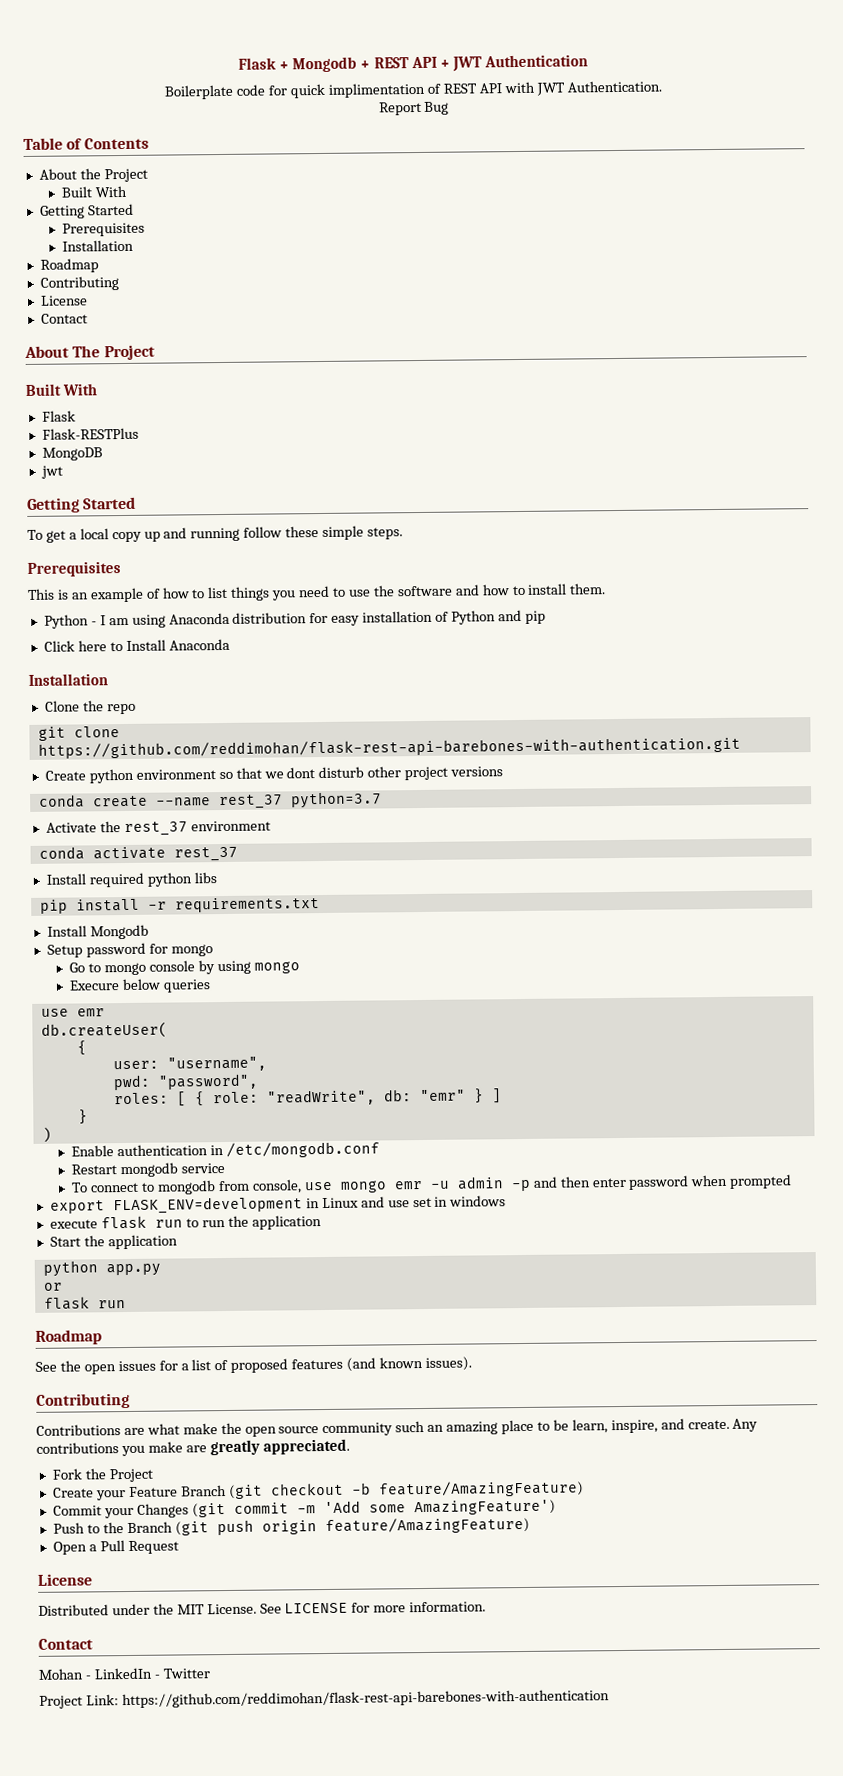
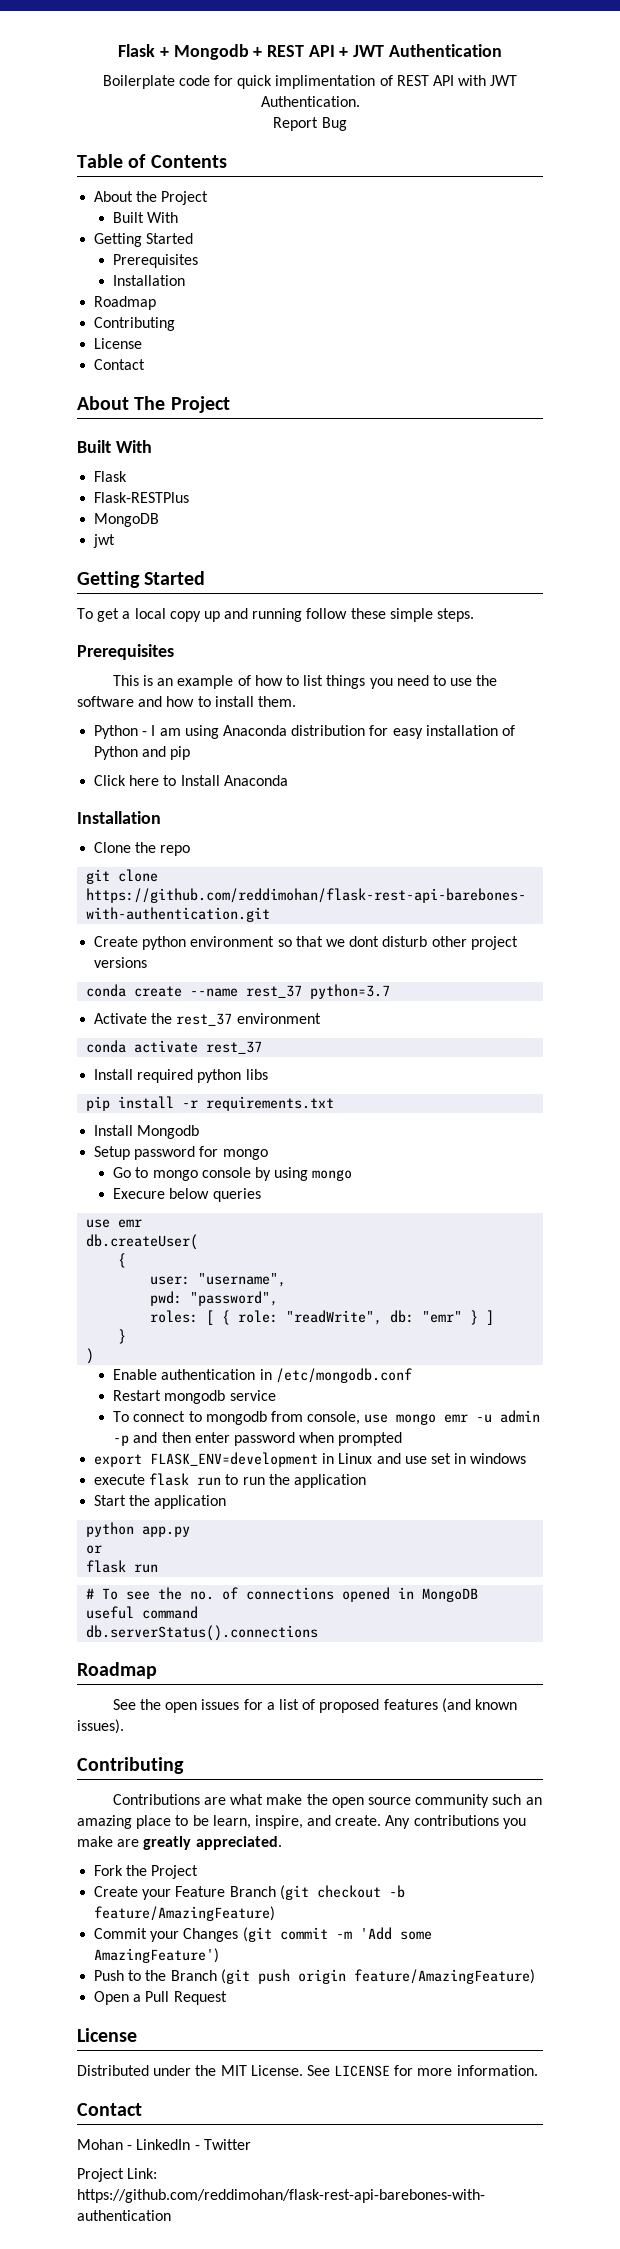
(126, 1304) none -> [86,1587,479,1602] [86,1606,199,1619] [86,1625,319,1641] // # To see the no. of connections opened in MongoDB useful command // db.serverStatus().connections

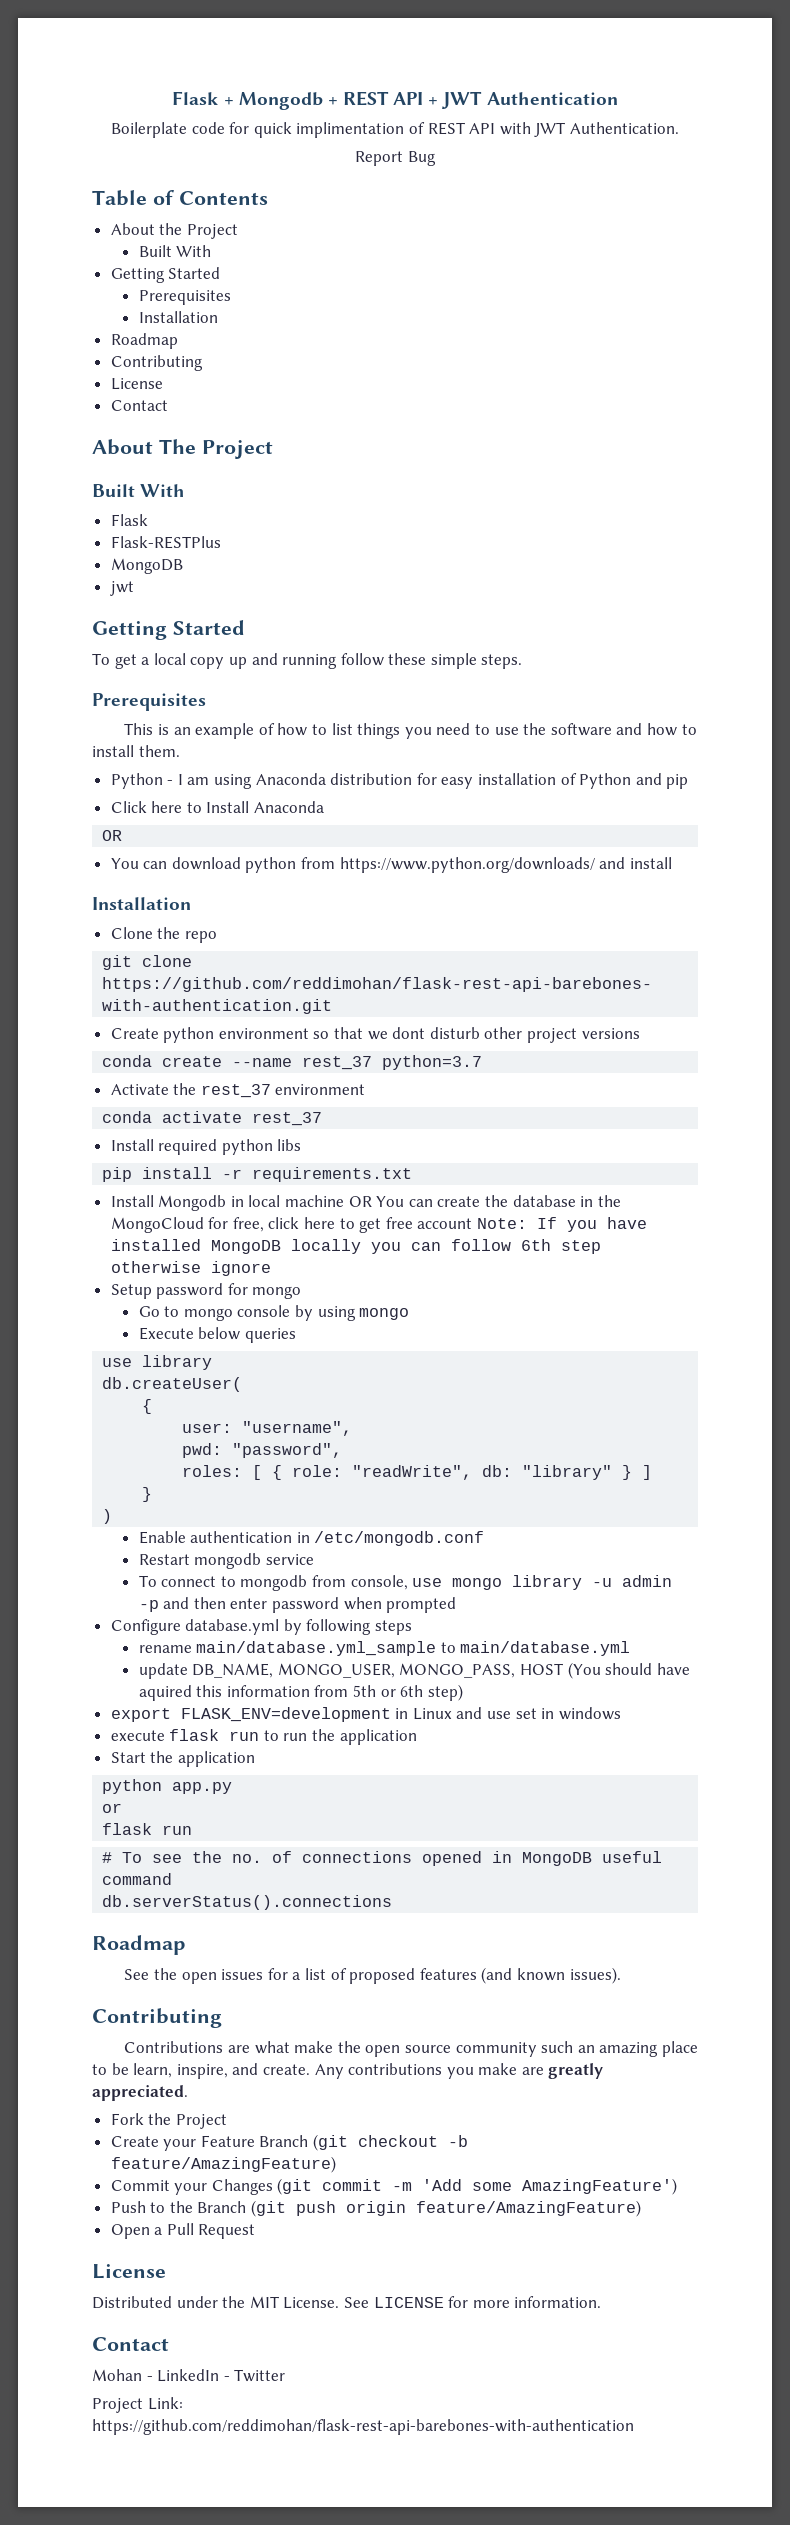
(288, 780) none -> [102,830,123,841] [110,857,672,873] // OR // You can download python from https://www.python.org/downloads/ and install
(200, 1132) none -> [230,1195,621,1207] [110,1217,648,1233] [110,1239,601,1254] [110,1261,271,1276] in local machine OR You can create the database in the MongoCloud for free, click here to get free account Note: If you have installed MongoDB locally you can follow 6th step otherwise ignore
[113,1188,166,1199] Execure -> [138,1327,194,1340] Execute
[118,1219,143,1228] emr -> [142,1355,213,1370] library
[422,1311,463,1323] "emr" -> [522,1465,613,1480] "library"
[444,1414,469,1423] emr -> [512,1575,583,1590] library
(403, 1439) none -> [110,1619,413,1635] [138,1641,631,1656] [138,1662,690,1679] [138,1684,463,1701] // Configure database.yml by following steps // rename main/database.yml_sample to main/database.yml // update DB_NAME, MONGO_USER, MONGO_PASS, HOST (You should have aquired this information from 5th or 6th step)

